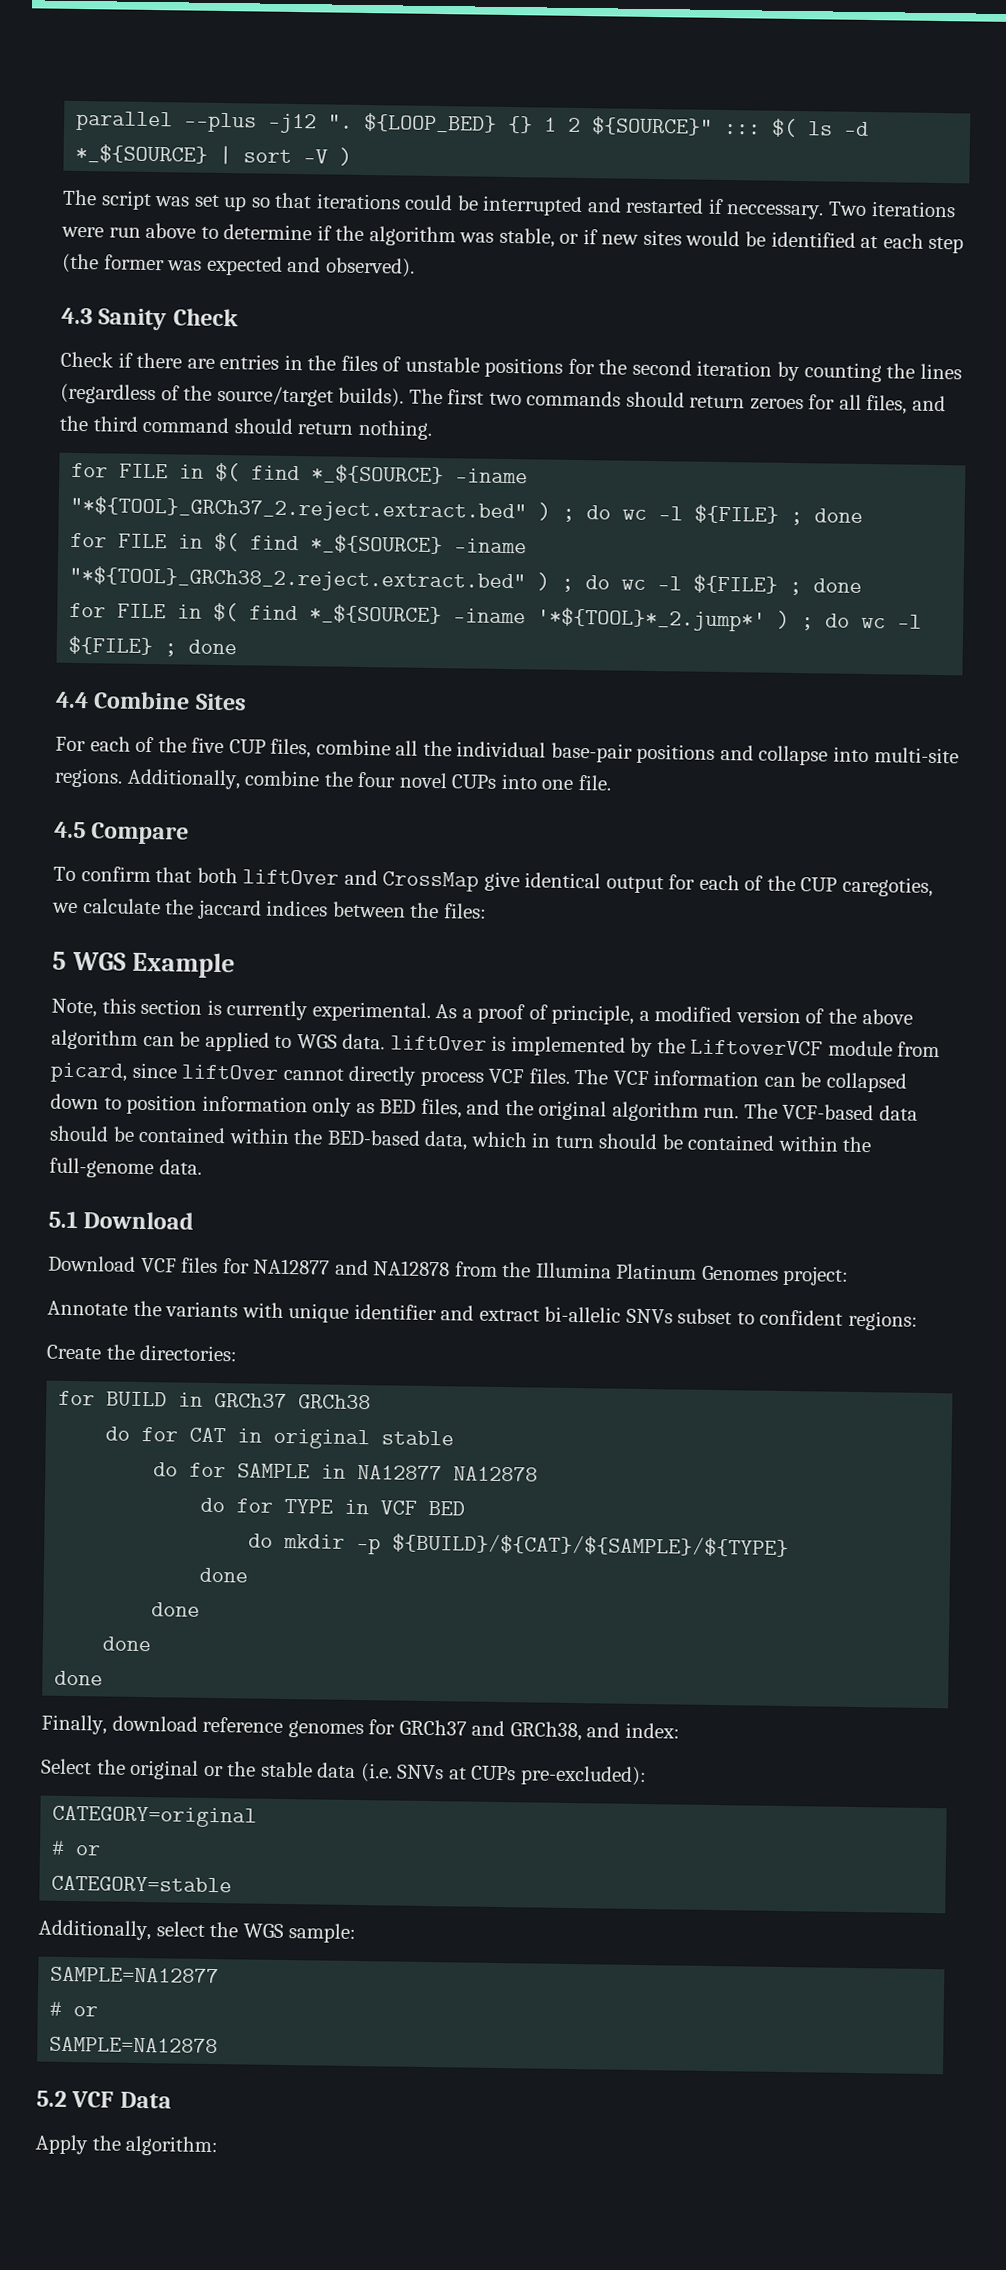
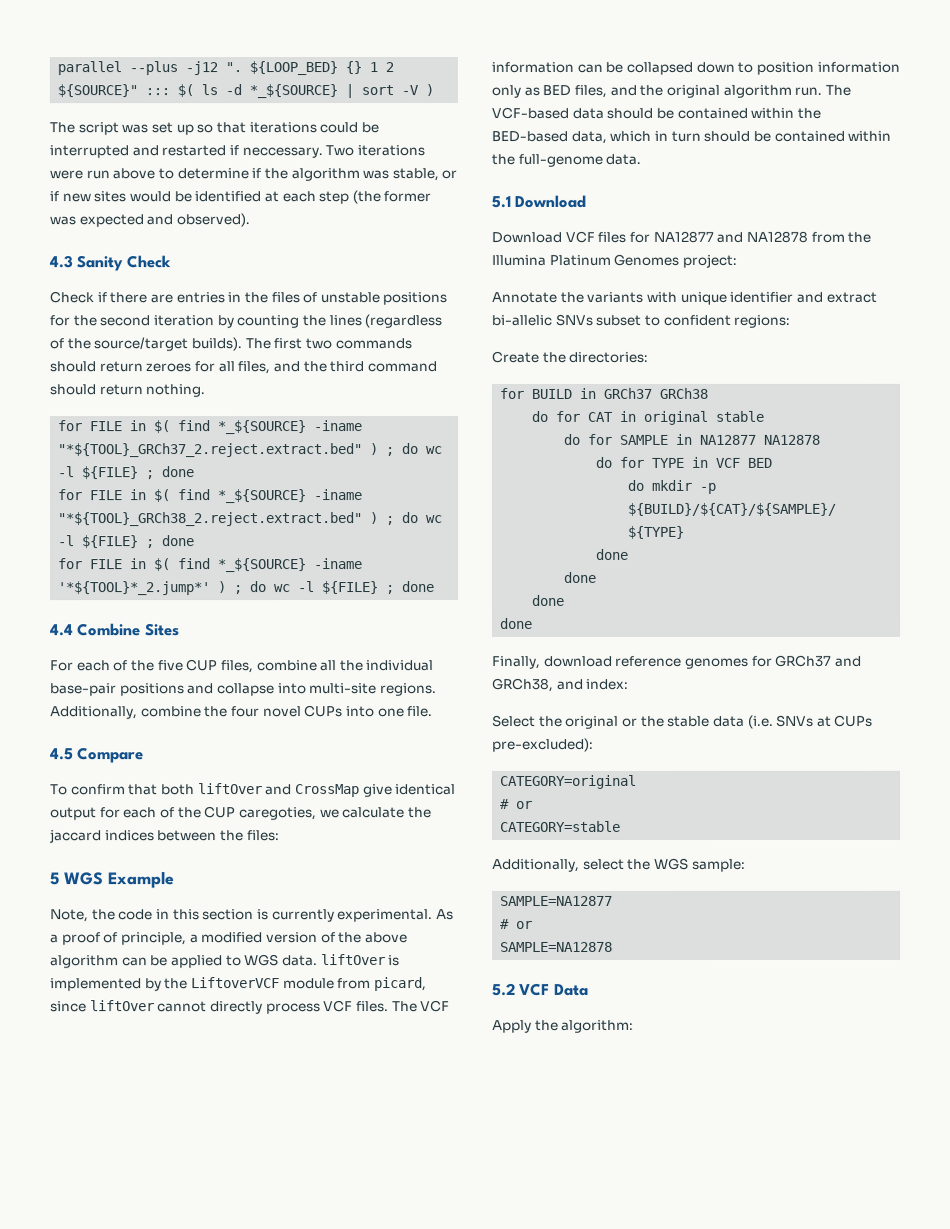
(97, 1008) none -> [91,909,170,921] the code in

